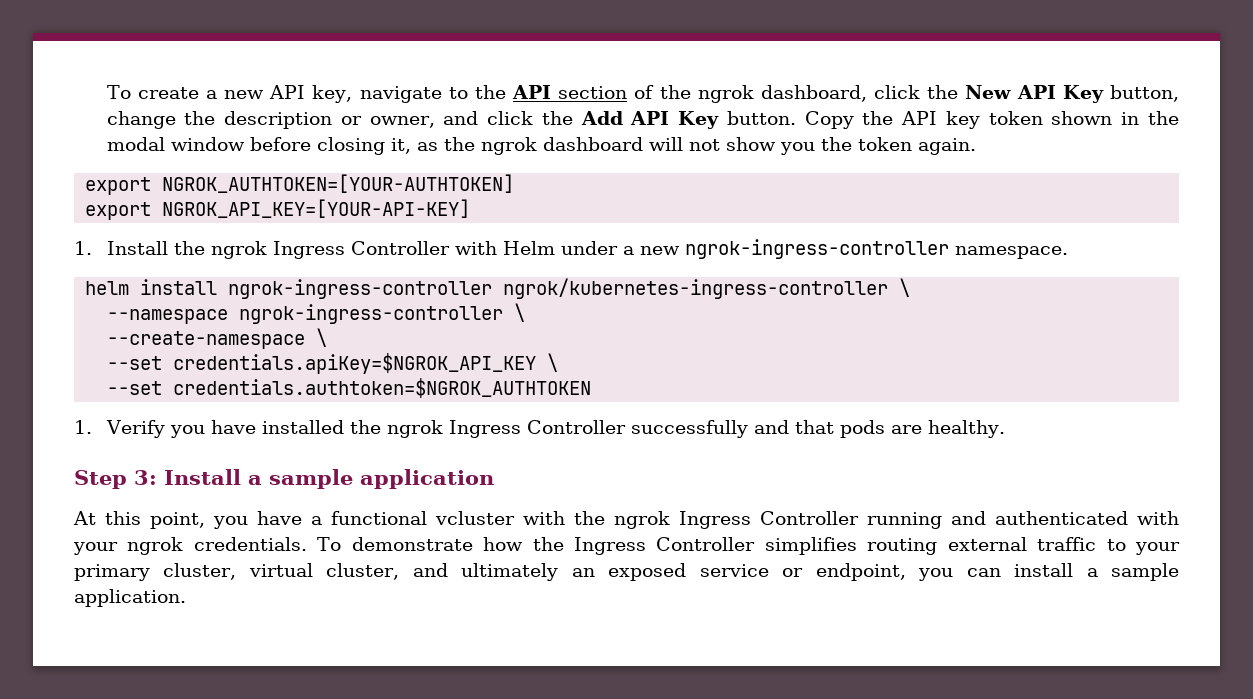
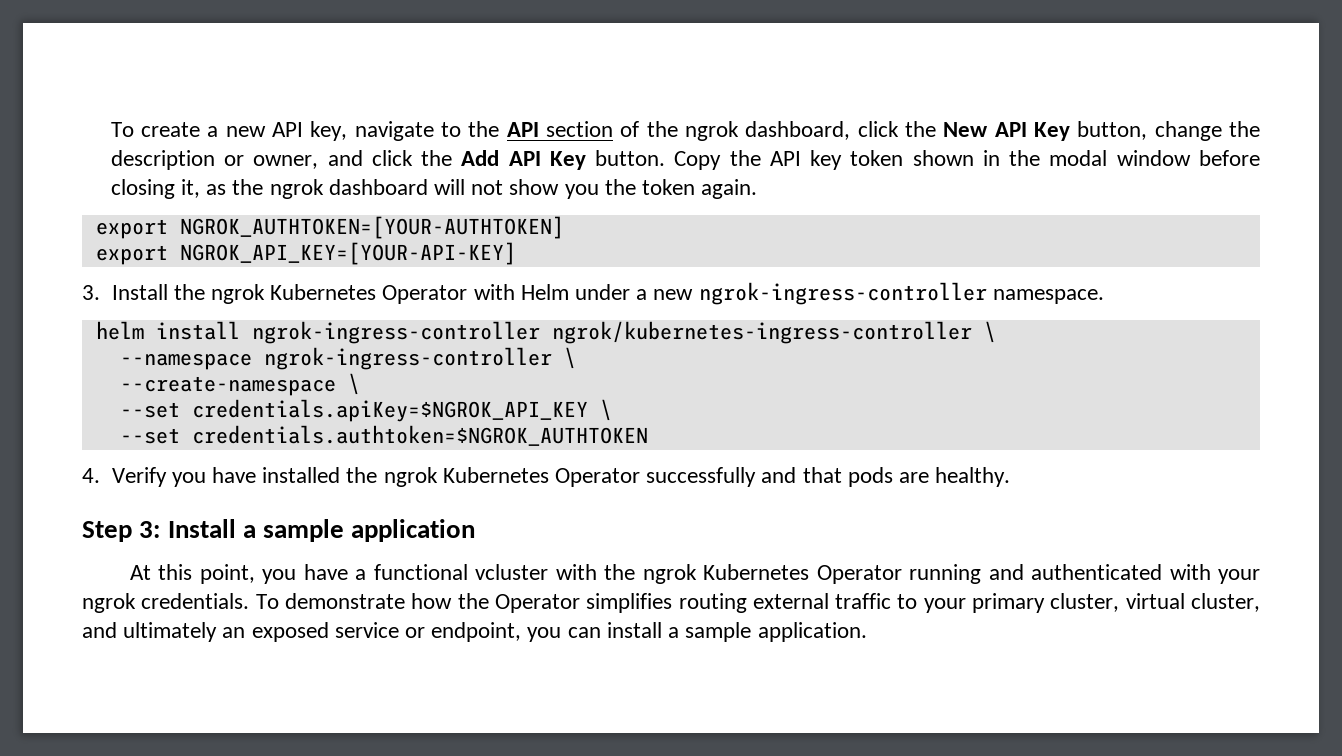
[74,241,92,255] 1. -> [82,285,100,300] 3.
[272,241,450,259] Ingress Controller -> [270,284,468,304] Kubernetes Operator
[74,420,92,434] 1. -> [82,468,100,483] 4.
[448,420,626,438] Ingress Controller -> [442,467,640,487] Kubernetes Operator
[679,511,859,529] Ingress Controller -> [703,564,902,584] Kubernetes Operator
[573,537,756,555] Ingress Controller -> [494,594,580,613] Operator

